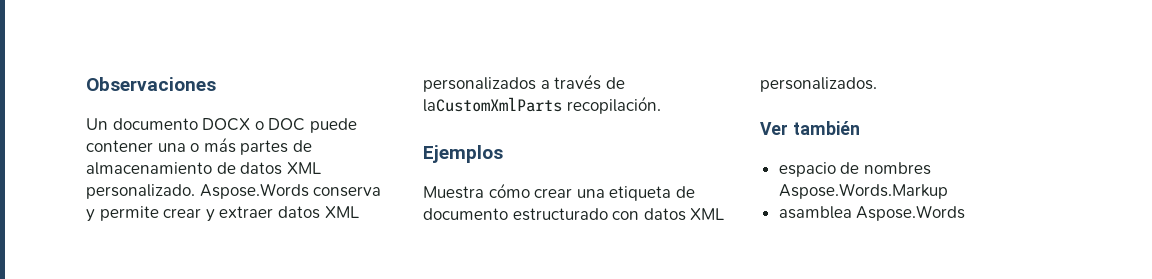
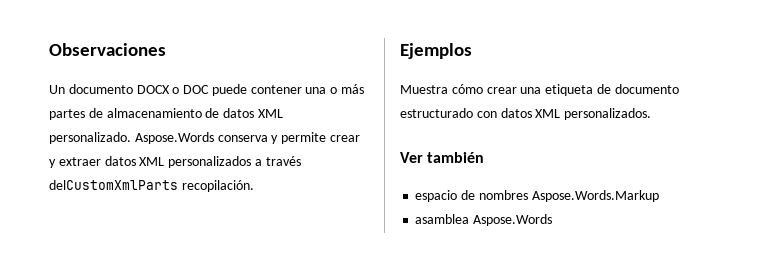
[605,77,625,89] [423,97,562,112] de laCustomXmlParts -> [49,180,178,190] delCustomXmlParts

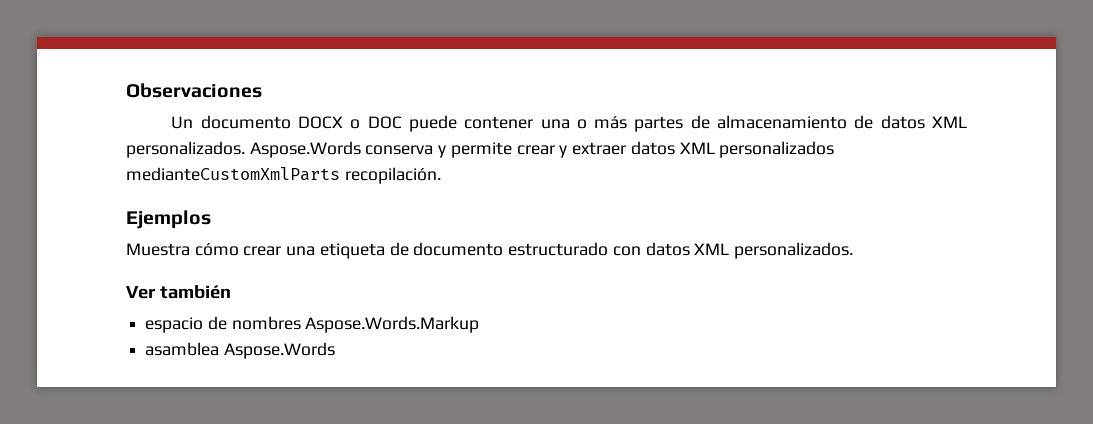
[49,132,131,144] personalizado. -> [126,141,245,158] personalizados.
[254,156,301,166] [49,180,178,190] a través delCustomXmlParts -> [126,167,340,181] medianteCustomXmlParts

